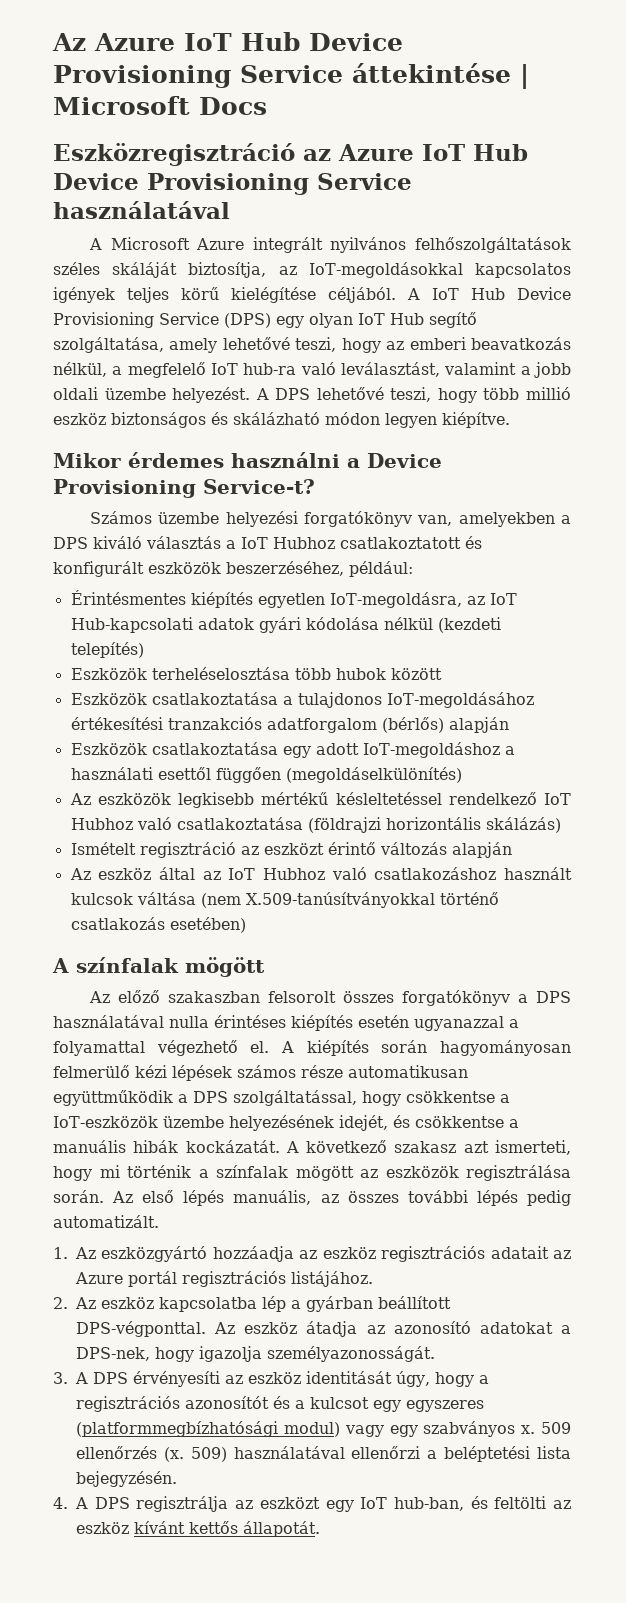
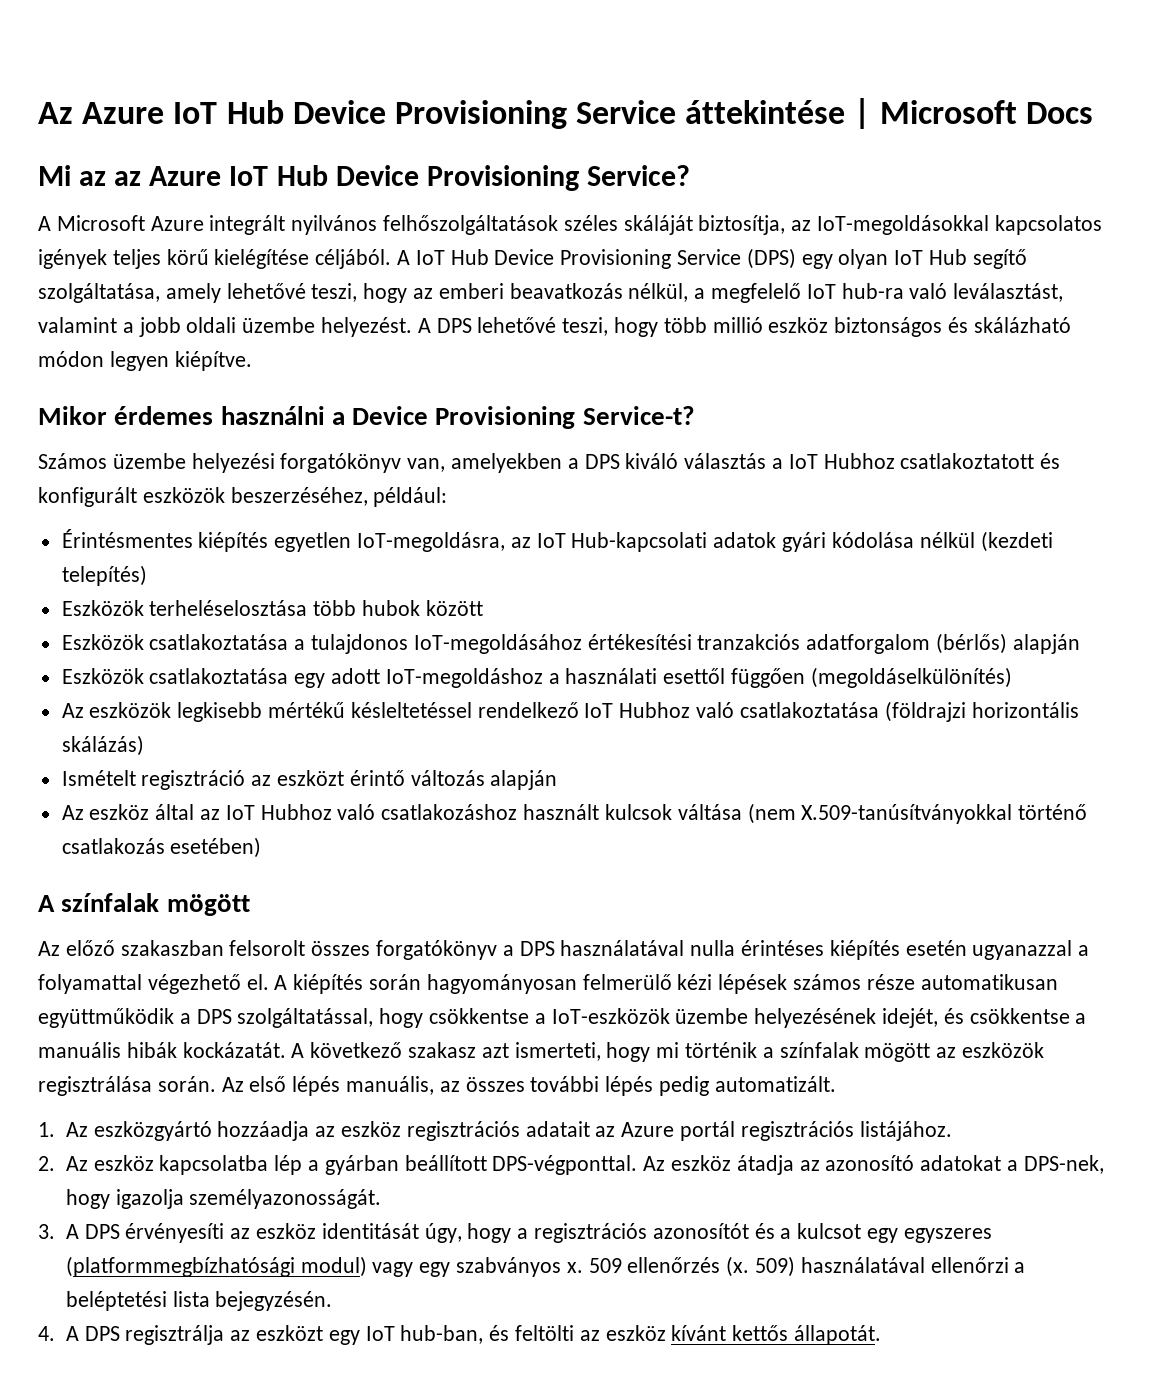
[53,143,295,166] Eszközregisztráció -> [38,165,107,186] Mi az
[317,173,412,190] [53,201,230,219] Service használatával -> [586,165,690,186] Service?

